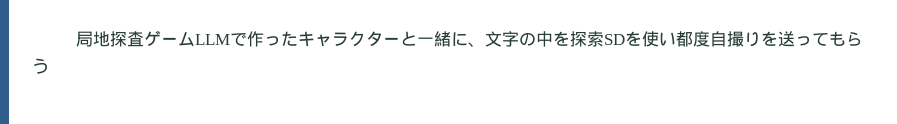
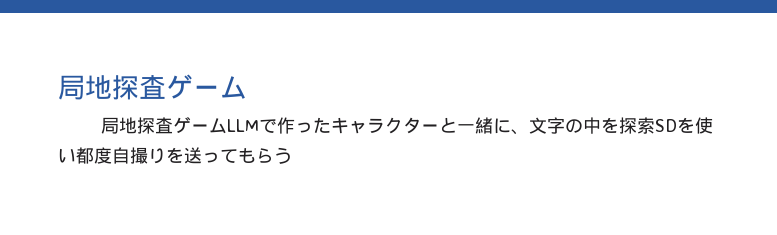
[75,30,195,47] 局地探査ゲーム -> [58,74,247,100] [101,117,228,134] 局地探査ゲーム // 局地探査ゲーム

